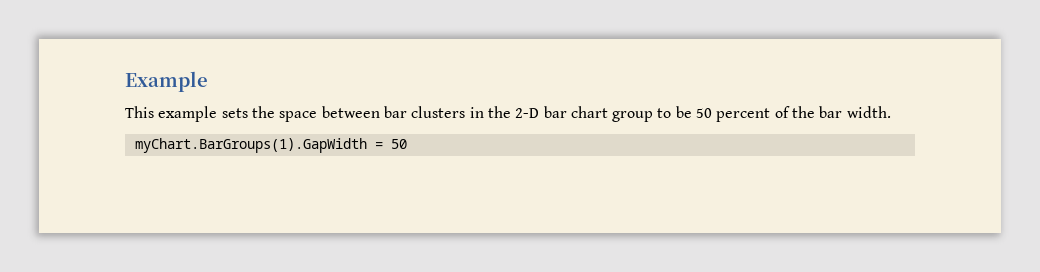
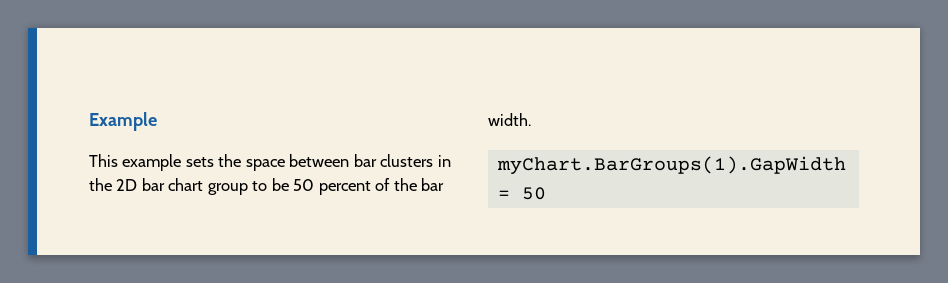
[515,108,540,118] 2-D -> [116,179,138,191] 2D

